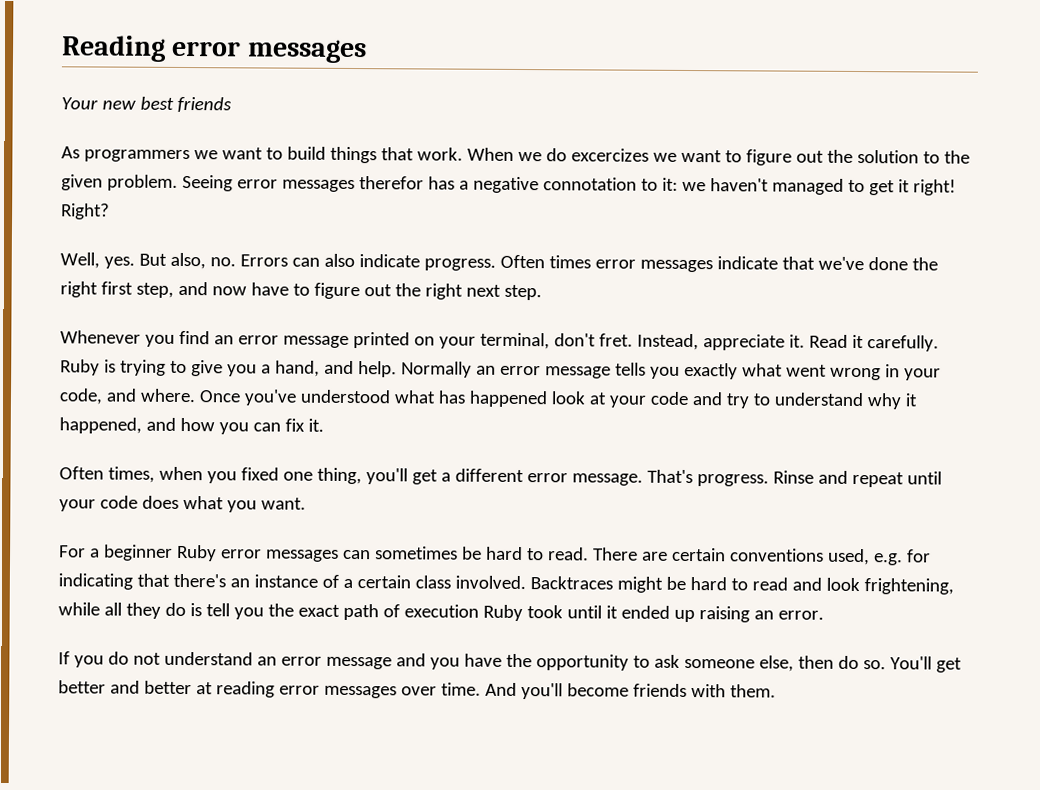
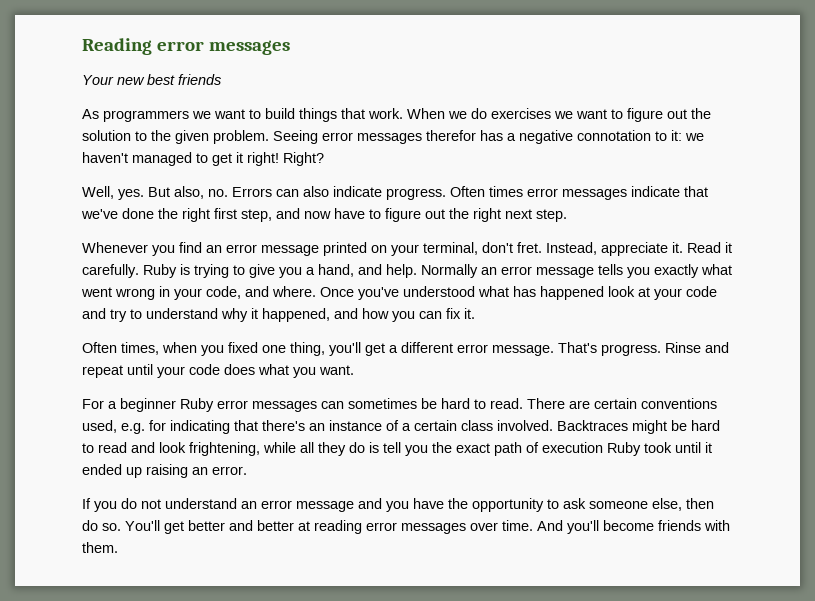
[570,148,649,162] excercizes -> [491,108,551,119] exercises

